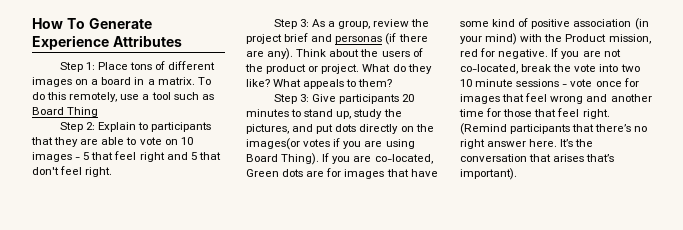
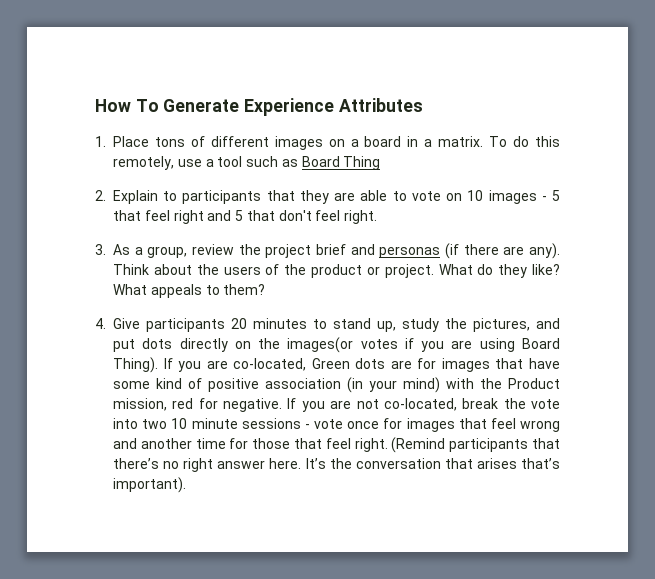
[59,62,95,72] Step 1: -> [95,136,106,147] 1.
[59,122,95,132] Step 2: -> [95,190,106,201] 2.
[273,19,309,29] Step 3: -> [95,244,106,255] 3.
[273,94,309,104] Step 3: -> [95,318,106,329] 4.

